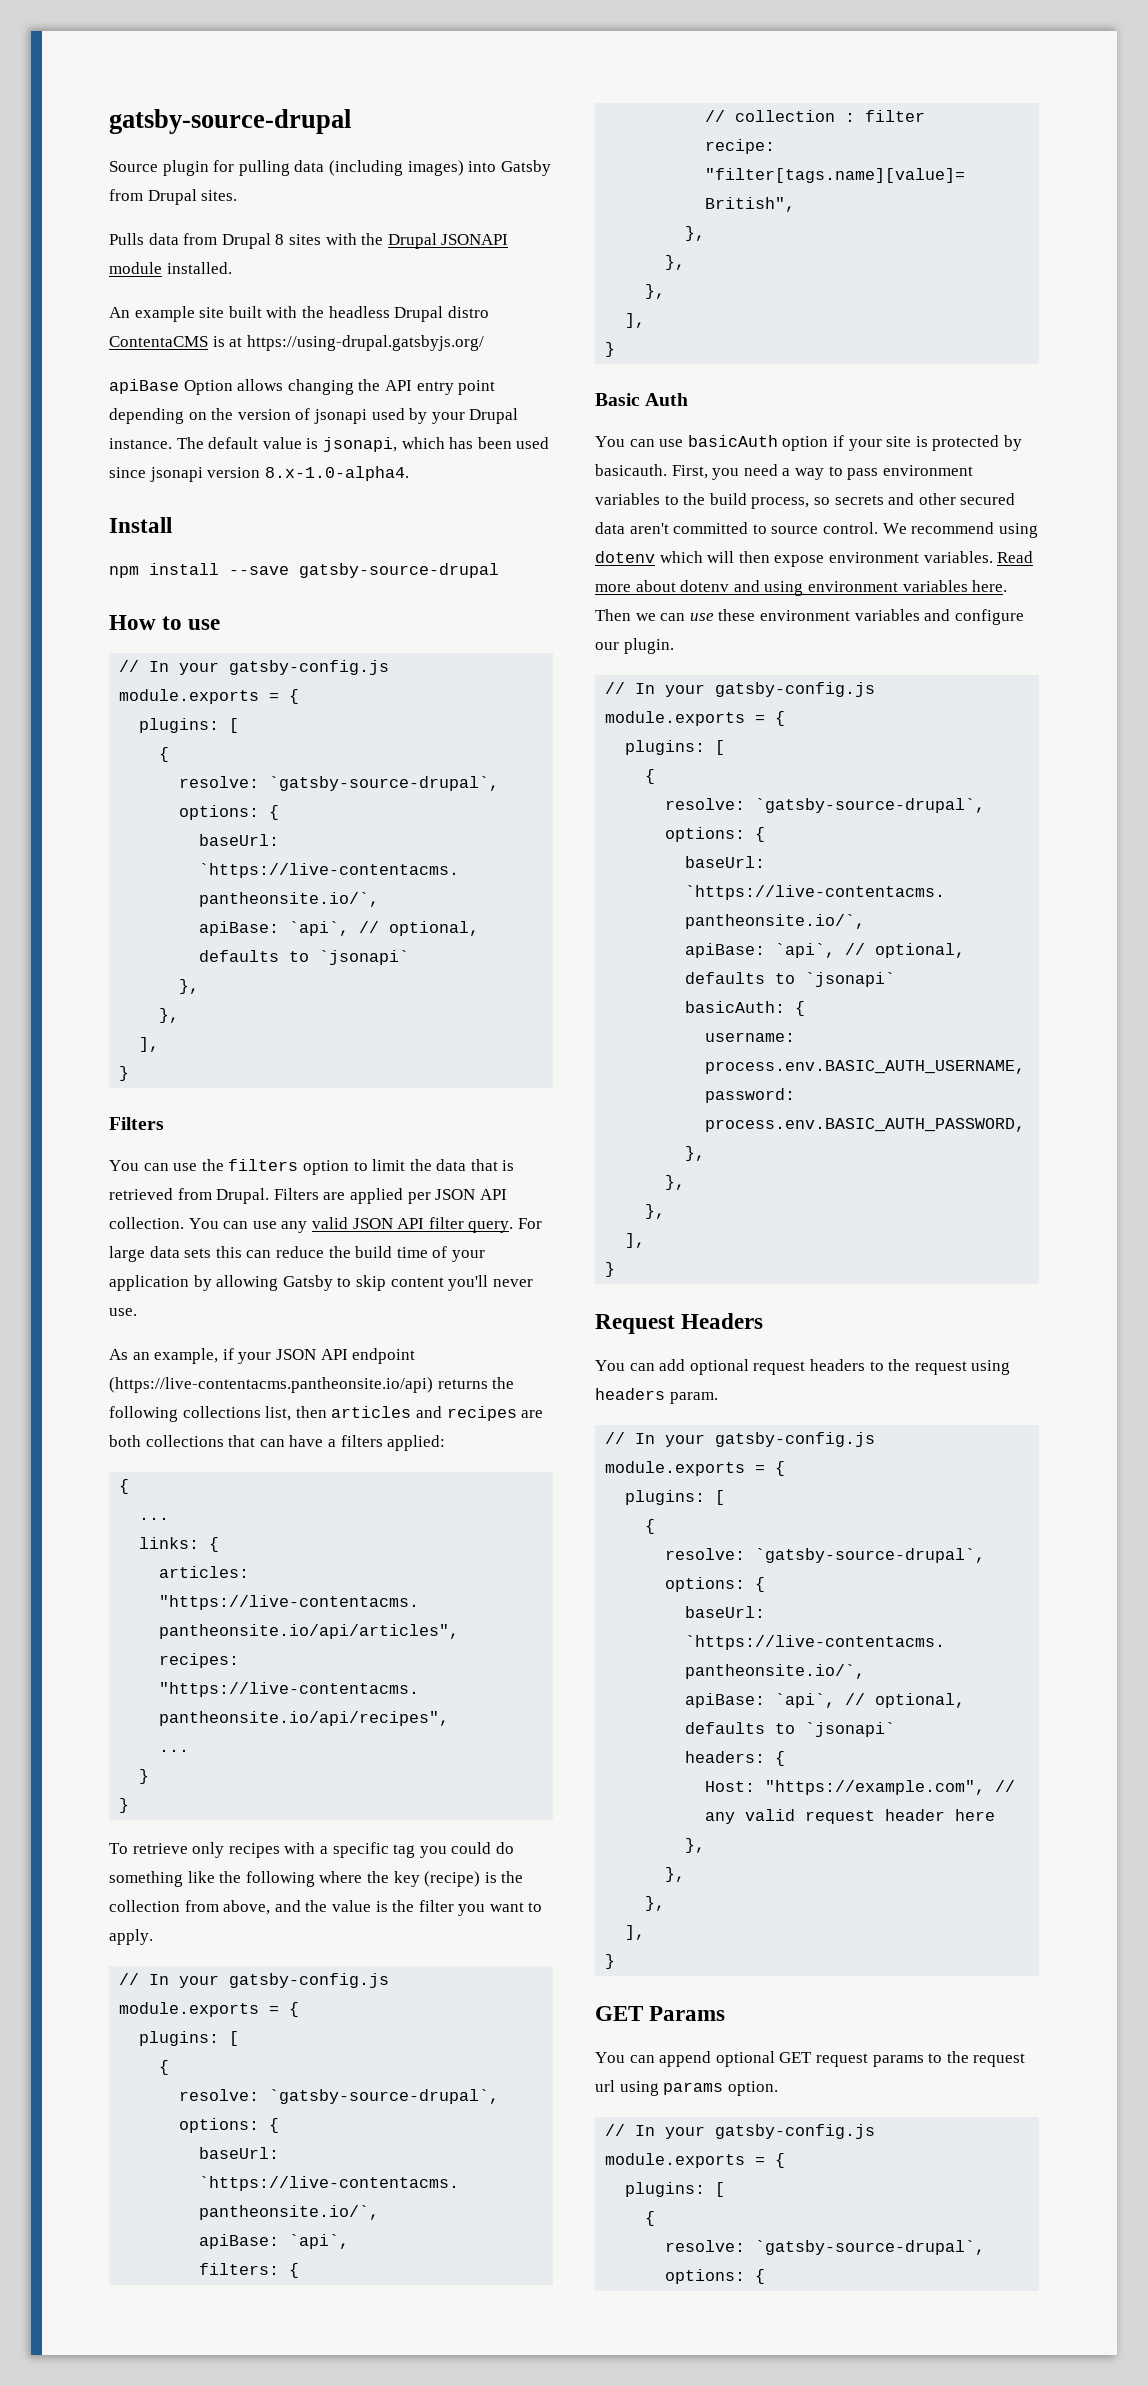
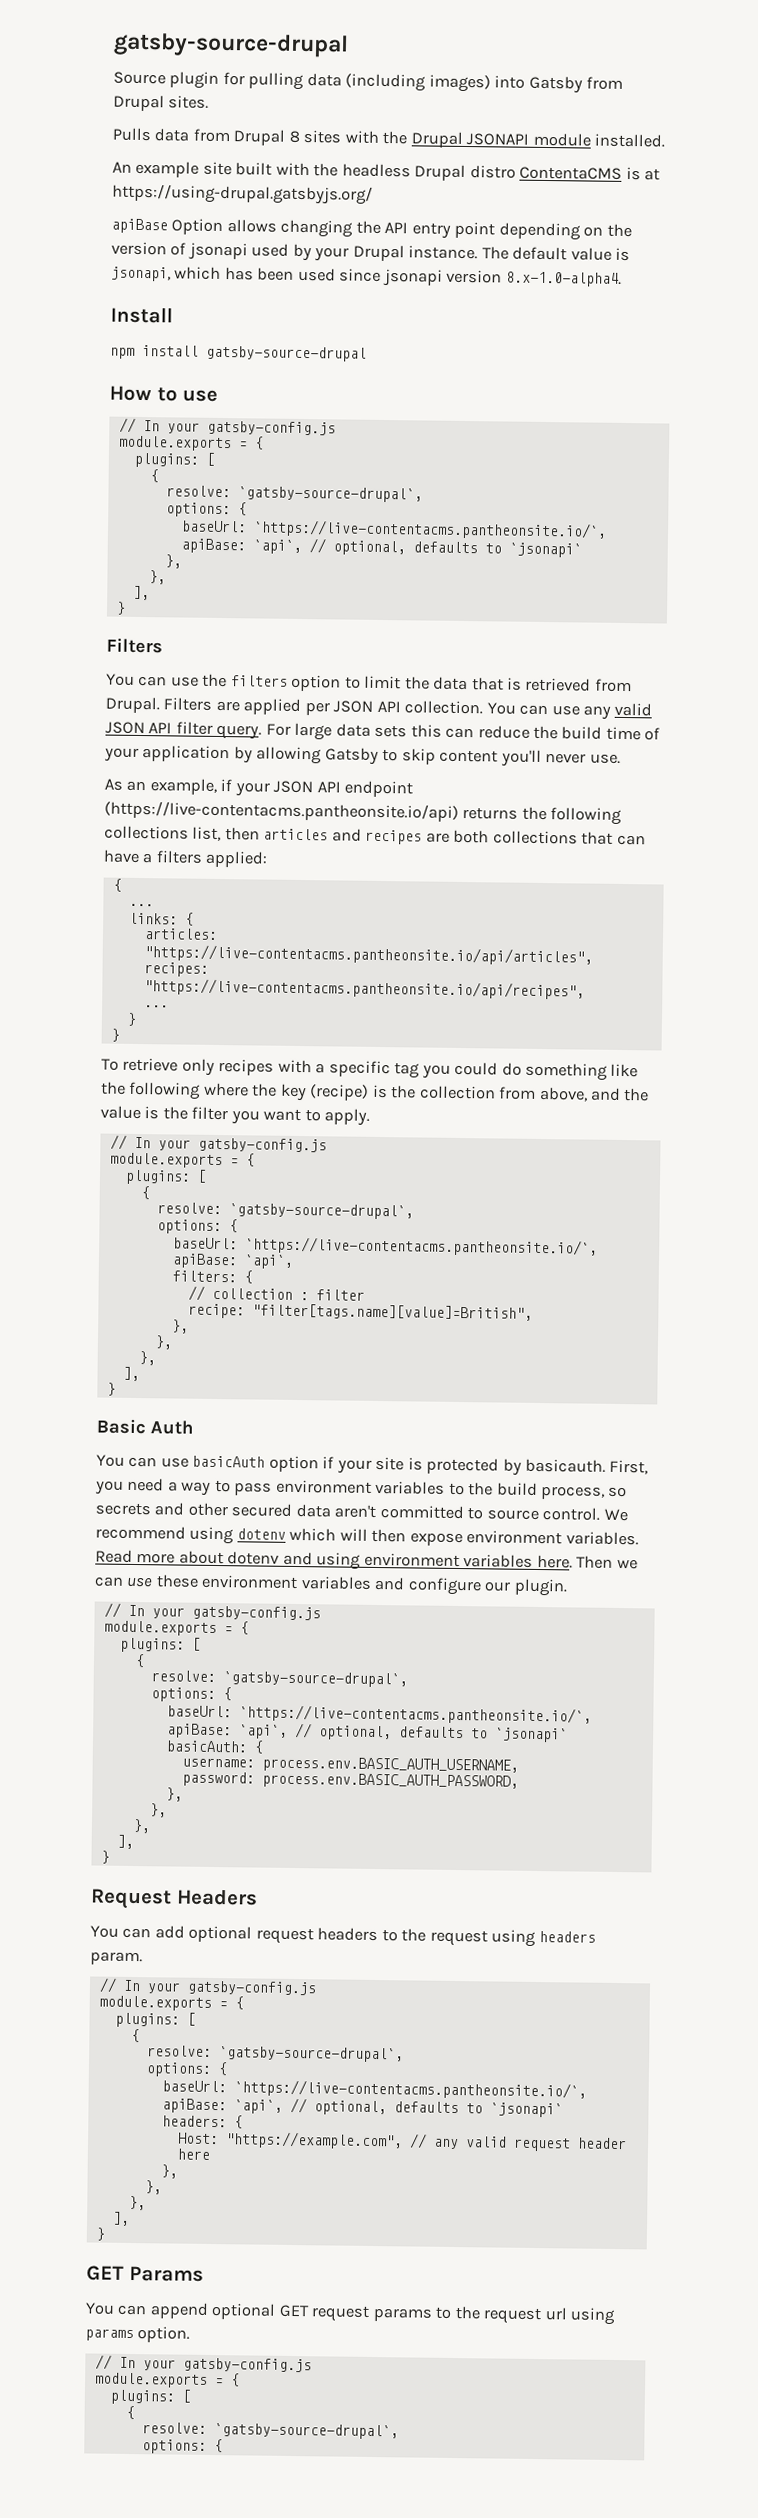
[229,566,289,575] --save -> (199, 350) none

